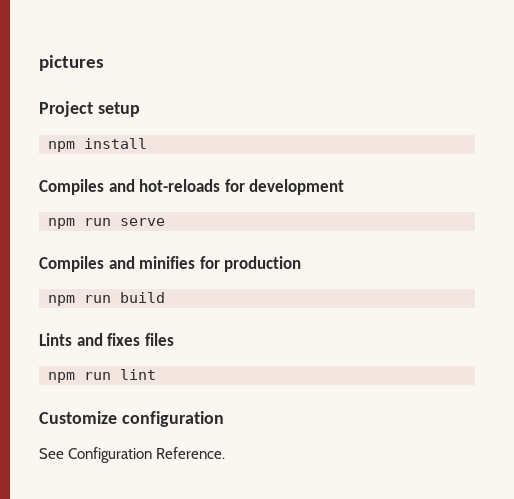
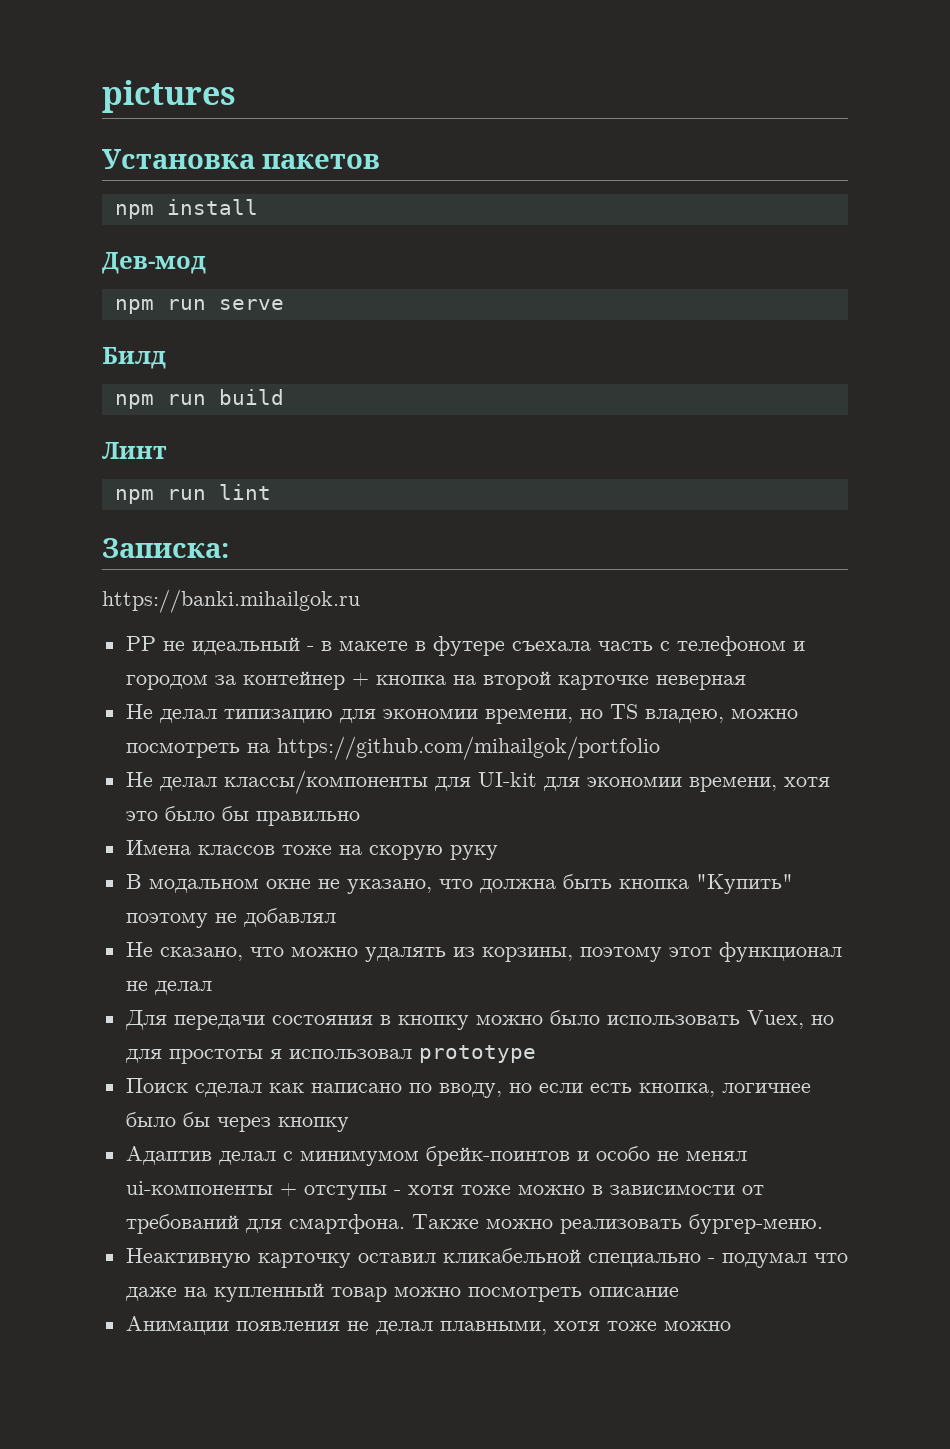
[39,101,140,117] Project setup -> [102,149,381,169] Установка пакетов
[39,179,345,195] [48,218,165,229] [39,256,302,272] Compiles and hot-reloads for development // npm run serve // Compiles and minifies for production -> [102,252,206,274] [114,299,284,314] [102,347,166,369] Дев-мод // npm run serve // Билд
[39,333,174,346] Lints and fixes files -> [102,442,167,459] Линт
[39,411,224,427] [39,447,226,463] Customize configuration // See Configuration Reference. -> [102,538,229,558] [102,589,360,613] [125,636,805,656] [125,671,746,690] [125,704,798,724] [125,736,660,760] [125,770,830,794] [125,806,360,826] [125,840,498,860] [125,874,793,894] [125,908,336,928] [125,942,842,962] [125,981,212,995] [124,1010,834,1030] [125,1045,536,1064] [125,1078,811,1098] [125,1112,349,1132] [125,1146,747,1166] [125,1181,764,1200] [125,1214,823,1234] [125,1248,848,1268] [125,1283,679,1302] [125,1316,731,1335] Записка: // https://banki.mihailgok.ru // PP не идеальный - в макете в футере съехала часть с телефоном и городом за контейнер + кнопка на второй карточке неверная // Не делал типизацию для экономии времени, но TS владею, можно посмотреть на https://github.com/mihailgok/portfolio // Не делал классы/компоненты для UI-kit для экономии времени, хотя это было бы правильно // Имена классов тоже на скорую руку // В модальном окне не указано, что должна быть кнопка "Купить" поэтому не добавлял // Не сказано, что можно удалять из корзины, поэтому этот функционал не делал // Для передачи состояния в кнопку можно было использовать Vuex, но для простоты я использовал prototype // Поиск сделал как написано по вводу, но если есть кнопка, логичнее было бы через кнопку // Адаптив делал с минимумом брейк-поинтов и особо не менял ui-компоненты + отступы - хотя тоже можно в зависимости от требований для смартфона. Также можно реализовать бургер-меню. // Неактивную карточку оставил кликабельной специально - подумал что даже на купленный товар можно посмотреть описание // Анимации появления не делал плавными, хотя тоже можно

